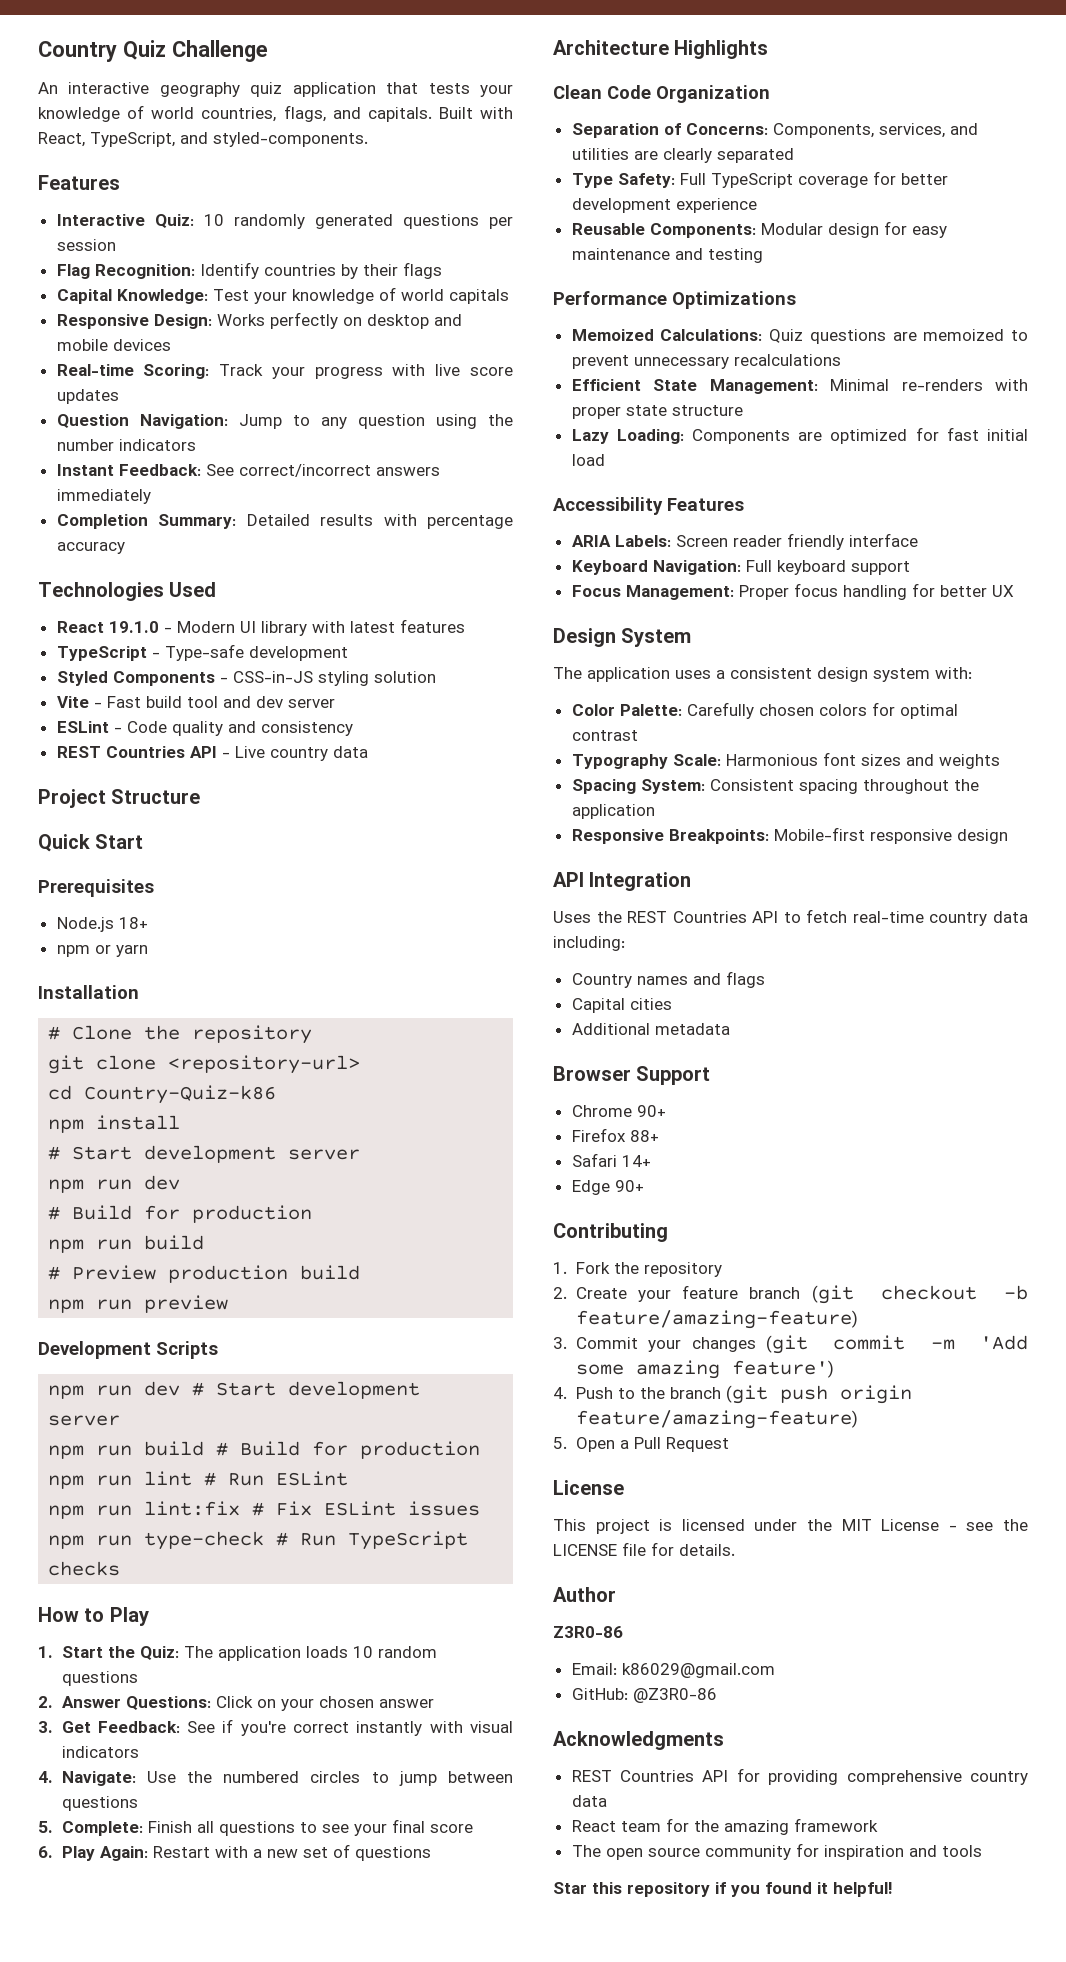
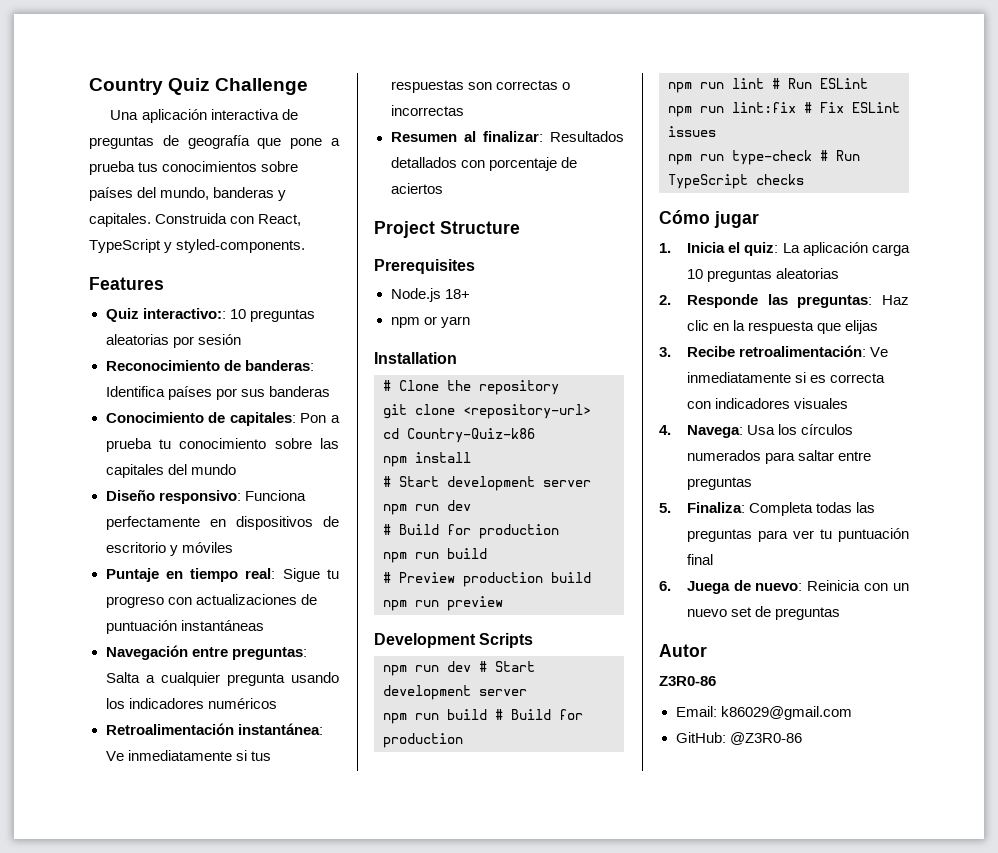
[38,82,513,97] [38,105,513,122] [38,132,368,147] [38,175,120,190] [56,214,513,229] [56,239,116,251] [56,262,442,279] [56,287,509,304] [56,312,462,329] [56,339,171,351] [56,364,513,379] [56,389,119,404] [56,414,513,429] [56,439,196,451] [56,464,440,477] [56,489,151,504] [56,514,513,529] [56,542,125,554] [38,582,217,601] [56,619,465,636] [56,644,348,661] [56,671,436,686] [56,696,335,708] [56,721,353,736] [56,746,368,761] An interactive geography quiz application that tests your knowledge of world countries, flags, and capitals. Built with React, TypeScript, and styled-components. // Features // Interactive Quiz: 10 randomly generated questions per session // Flag Recognition: Identify countries by their flags // Capital Knowledge: Test your knowledge of world capitals // Responsive Design: Works perfectly on desktop and mobile devices // Real-time Scoring: Track your progress with live score updates // Question Navigation: Jump to any question using the number indicators // Instant Feedback: See correct/incorrect answers immediately // Completion Summary: Detailed results with percentage accuracy // Technologies Used // React 19.1.0 - Modern UI library with latest features // TypeScript - Type-safe development // Styled Components - CSS-in-JS styling solution // Vite - Fast build tool and dev server // ESLint - Code quality and consistency // REST Countries API - Live country data -> [110,109,298,123] [89,135,340,149] [89,161,299,175] [89,187,287,201] [89,213,302,227] [89,239,306,253] [89,277,164,290] [105,308,315,322] [105,334,241,348] [105,360,314,371] [105,386,330,400] [105,412,340,426] [105,438,339,452] [105,464,236,478] [105,489,306,504] [105,516,339,530] [105,542,233,556] [105,568,339,582] [105,594,317,608] [105,620,264,634] [105,645,307,660] [105,672,339,686] [105,698,277,709] [105,723,323,735] [105,750,271,761] [390,80,570,93] [390,105,464,116] [390,131,624,142] [390,157,577,171] [390,183,443,194] Una aplicación interactiva de preguntas de geografía que pone a prueba tus conocimientos sobre países del mundo, banderas y capitales. Construida con React, TypeScript y styled-components. // Features // Quiz interactivo:: 10 preguntas aleatorias por sesión // Reconocimiento de banderas: Identifica países por sus banderas // Conocimiento de capitales: Pon a prueba tu conocimiento sobre las capitales del mundo // Diseño responsivo: Funciona perfectamente en dispositivos de escritorio y móviles // Puntaje en tiempo real: Sigue tu progreso con actualizaciones de puntuación instantáneas // Navegación entre preguntas: Salta a cualquier pregunta usando los indicadores numéricos // Retroalimentación instantánea: Ve inmediatamente si tus respuestas son correctas o incorrectas // Resumen al finalizar: Resultados detallados con porcentaje de aciertos
[38,834,144,852] // Quick Start -> (520, 227) none
[38,1607,149,1626] [38,1646,437,1661] [61,1671,138,1686] [38,1696,434,1711] [38,1719,513,1736] [61,1746,139,1758] [38,1771,513,1786] [61,1796,138,1811] [38,1821,387,1836] How to Play // 1. Start the Quiz: The application loads 10 random questions // 2. Answer Questions: Click on your chosen answer // 3. Get Feedback: See if you're correct instantly with visual indicators // 4. Navigate: Use the numbered circles to jump between questions // 5. Complete: Finish all questions to see your -> [659,210,759,228] [659,242,910,256] [686,268,839,282] [659,294,909,308] [686,320,879,334] [659,345,888,357] [686,372,885,383] [686,398,848,409] [659,424,853,438] [686,450,871,464] [686,477,752,490] [659,502,875,516] [686,528,909,542] Cómo jugar // 1. Inicia el quiz: La aplicación carga 10 preguntas aleatorias // 2. Responde las preguntas: Haz clic en la respuesta que elijas // 3. Recibe retroalimentación: Ve inmediatamente si es correcta con indicadores visuales // 4. Navega: Usa los círculos numerados para saltar entre preguntas // 5. Finaliza: Completa todas las preguntas para ver tu puntuación
[429,1824,473,1833] score -> (713, 559) none
[61,1844,431,1861] [553,40,769,59] [553,85,770,103] [571,123,978,138] [571,148,794,163] [571,171,948,188] [571,198,757,213] [571,221,947,238] [571,248,763,263] [553,291,796,309] [571,329,1028,344] [571,354,841,369] [571,379,1028,394] [571,405,743,419] [571,427,1028,444] [571,454,605,466] [553,497,744,515] [571,533,918,550] [571,560,910,575] [571,583,1014,600] [553,628,692,647] [553,667,972,682] [571,702,958,719] [571,730,638,741] [571,752,1000,769] [571,779,979,794] [571,804,655,819] [571,827,1008,844] [553,872,692,891] [553,909,1028,926] [553,936,625,951] [571,971,765,988] [571,998,672,1013] [571,1023,730,1035] [553,1066,711,1085] [571,1105,666,1117] [571,1128,659,1142] [571,1153,651,1167] [571,1180,644,1195] [553,1223,668,1242] [553,1262,722,1277] [553,1285,1028,1304] [575,1310,858,1329] [553,1335,1028,1354] [575,1360,834,1379] [553,1385,912,1404] [575,1410,858,1429] [553,1437,729,1452] [553,1480,624,1495] [553,1519,1028,1534] [553,1542,735,1556] [553,1587,616,1602] Play Again: Restart with a new set of questions // Architecture Highlights // Clean Code Organization // Separation of Concerns: Components, services, and utilities are clearly separated // Type Safety: Full TypeScript coverage for better development experience // Reusable Components: Modular design for easy maintenance and testing // Performance Optimizations // Memoized Calculations: Quiz questions are memoized to prevent unnecessary recalculations // Efficient State Management: Minimal re-renders with proper state structure // Lazy Loading: Components are optimized for fast initial load // Accessibility Features // ARIA Labels: Screen reader friendly interface // Keyboard Navigation: Full keyboard support // Focus Management: Proper focus handling for better UX // Design System // The application uses a consistent design system with: // Color Palette: Carefully chosen colors for optimal contrast // Typography Scale: Harmonious font sizes and weights // Spacing System: Consistent spacing throughout the application // Responsive Breakpoints: Mobile-first responsive design // API Integration // Uses the REST Countries API to fetch real-time country data including: // Country names and flags // Capital cities // Additional metadata // Browser Support // Chrome 90+ // Firefox 88+ // Safari 14+ // Edge 90+ // Contributing // 1. Fork the repository // 2. Create your feature branch (git checkout -b feature/amazing-feature) // 3. Commit your changes (git commit -m 'Add some amazing feature') // 4. Push to the branch (git push origin feature/amazing-feature) // 5. Open a Pull Request // License // This project is licensed under the MIT License - see the LICENSE file for details. // Author -> [686,580,909,594] [686,606,840,620] [659,644,707,657] Juega de nuevo: Reinicia con un nuevo set de preguntas // Autor
[553,1731,724,1750] [571,1768,1028,1785] [571,1795,607,1807] [571,1818,878,1835] [571,1843,982,1860] [553,1882,892,1897] // Acknowledgments // REST Countries API for providing comprehensive country data // React team for the amazing framework // The open source community for inspiration and tools // Star this repository if you found it helpful! -> (802, 738) none

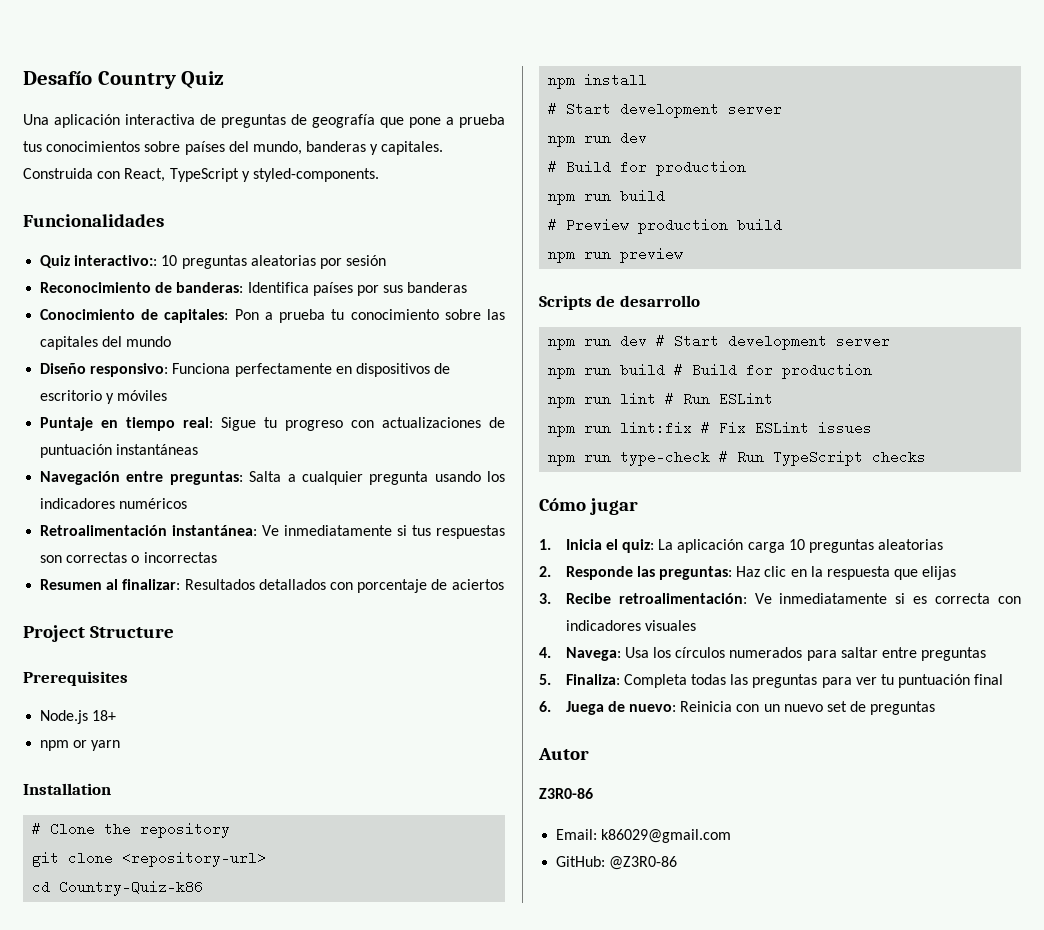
(89, 86) none -> [23,71,92,85] Desafío
[215,78,309,95] Challenge -> (225, 80) none
[89,277,164,290] Features -> [23,214,164,227] Funcionalidades
[374,633,476,648] Development -> (684, 255) none
(534, 640) none -> [596,295,700,307] de desarrollo

